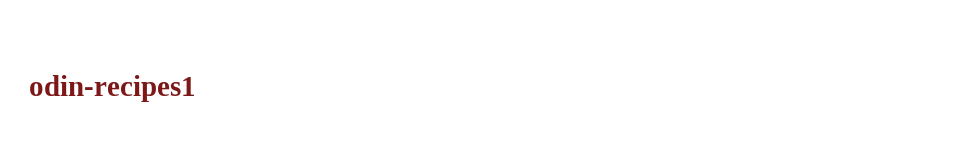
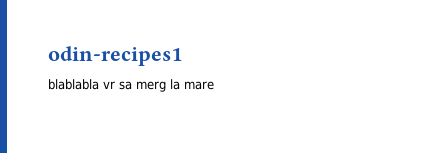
(196, 88) none -> [48,79,214,92] // blablabla vr sa merg la mare

